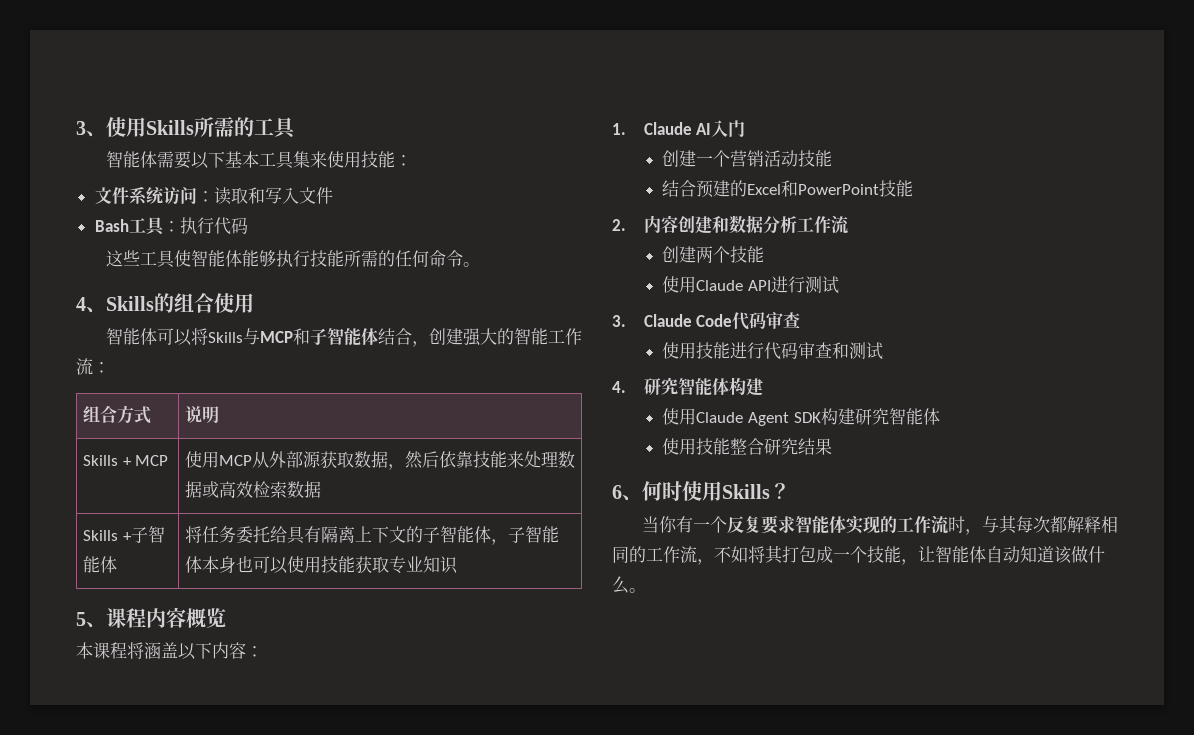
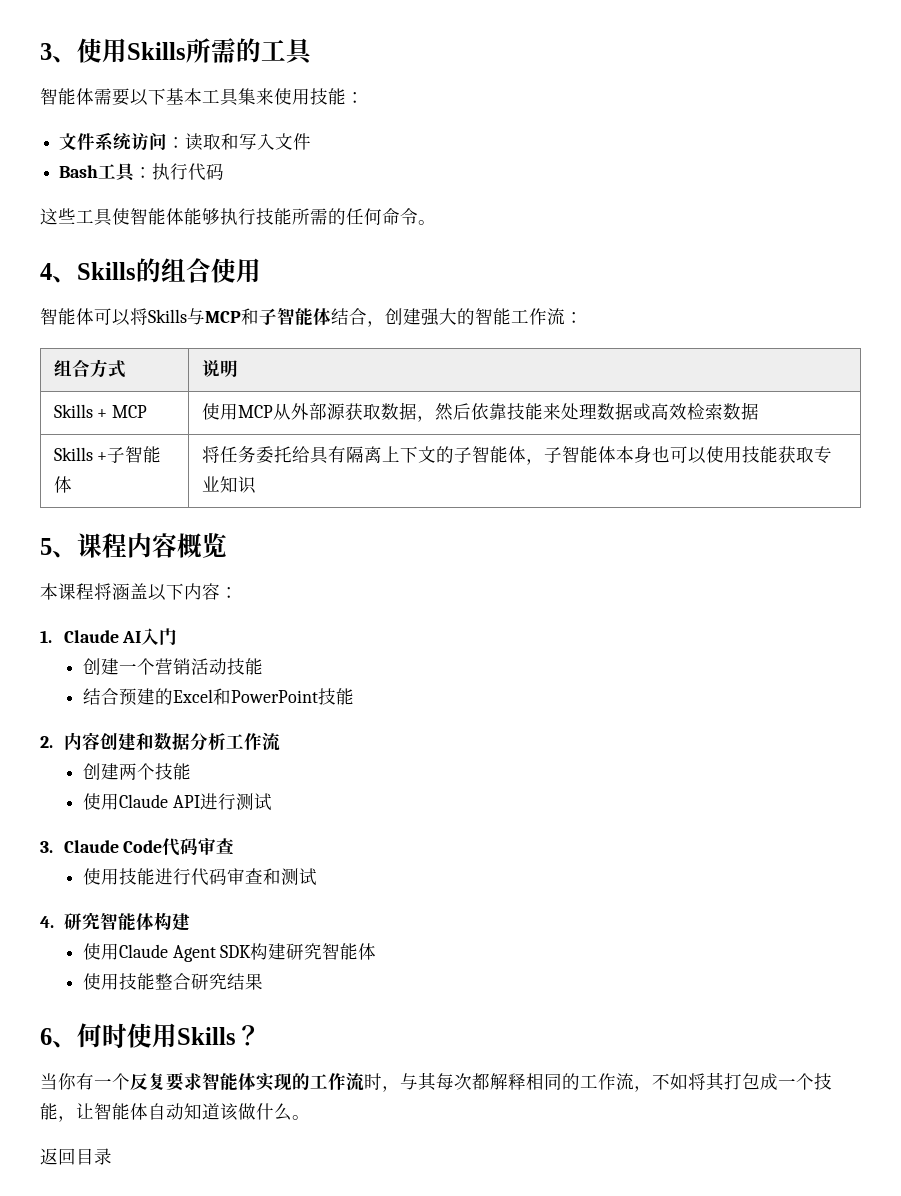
(646, 590) none -> [40,1148,112,1165] // 返回目录

